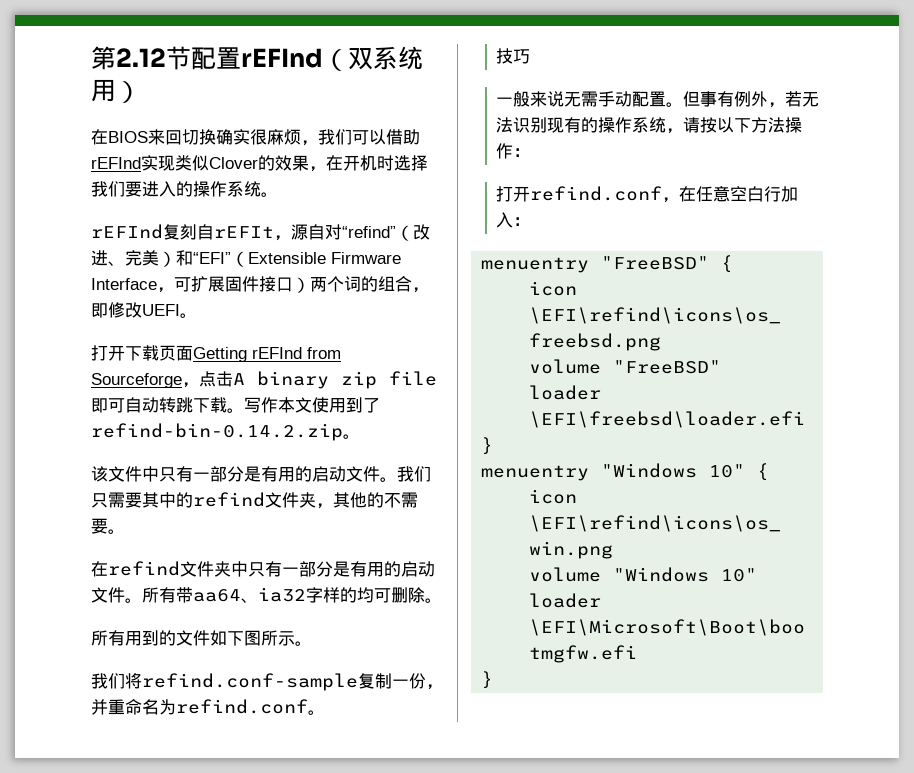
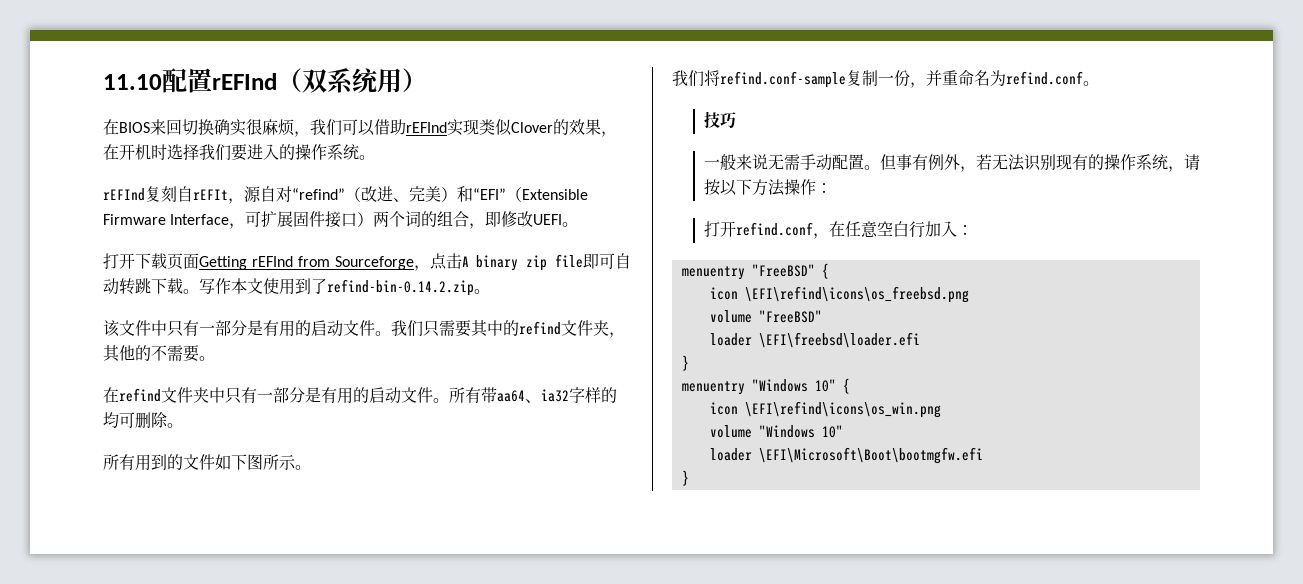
[91,46,191,70] 第2.12节 -> [103,74,162,90] 11.10

